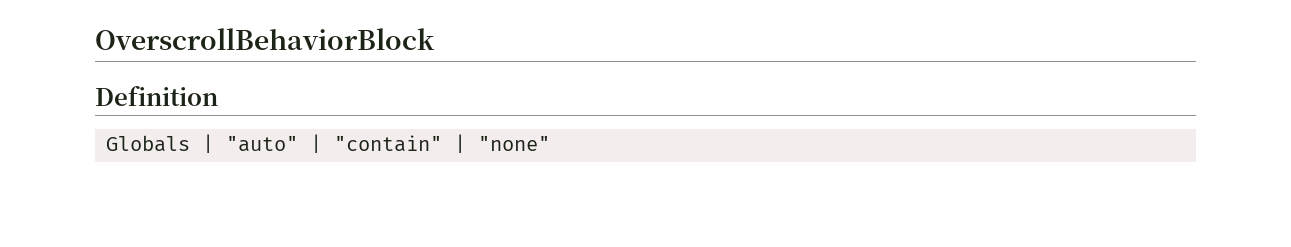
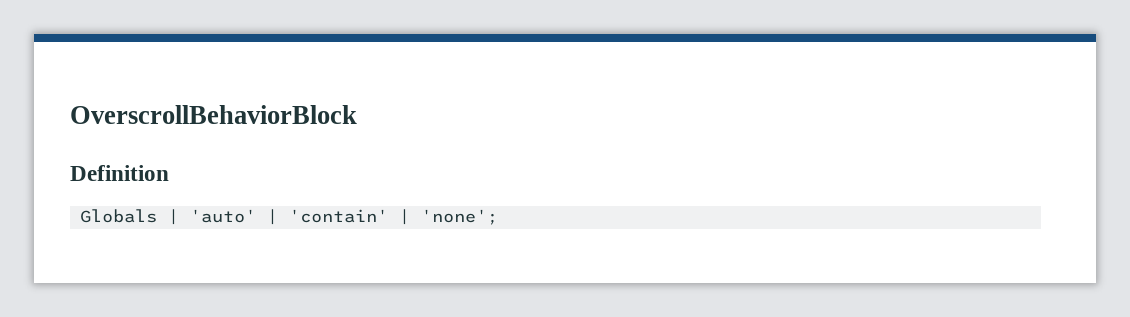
[226,134,551,153] "auto" | "contain" | "none" -> [190,209,499,225] 'auto' | 'contain' | 'none';

